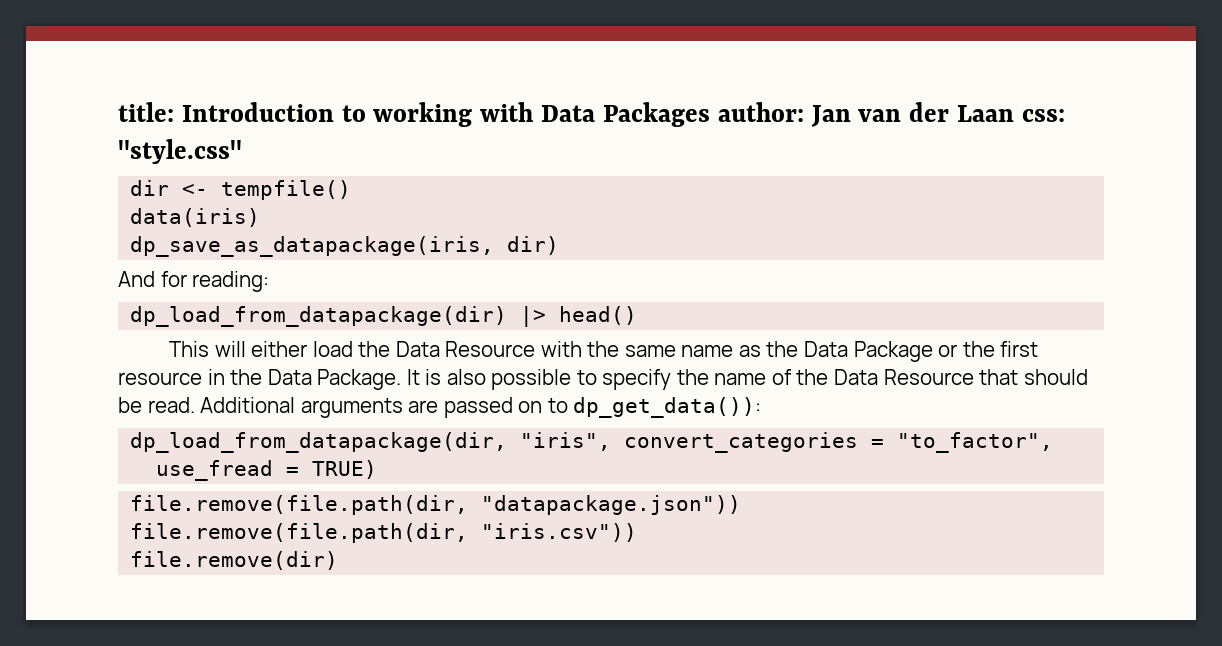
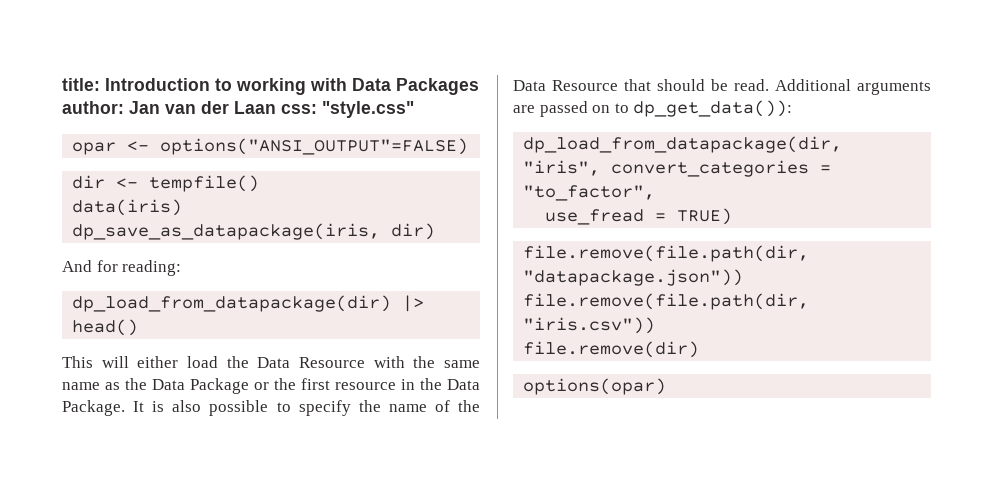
(242, 151) none -> [72,138,469,155] // opar <- options("ANSI_OUTPUT"=FALSE)
(339, 560) none -> [523,378,667,395] // options(opar)

